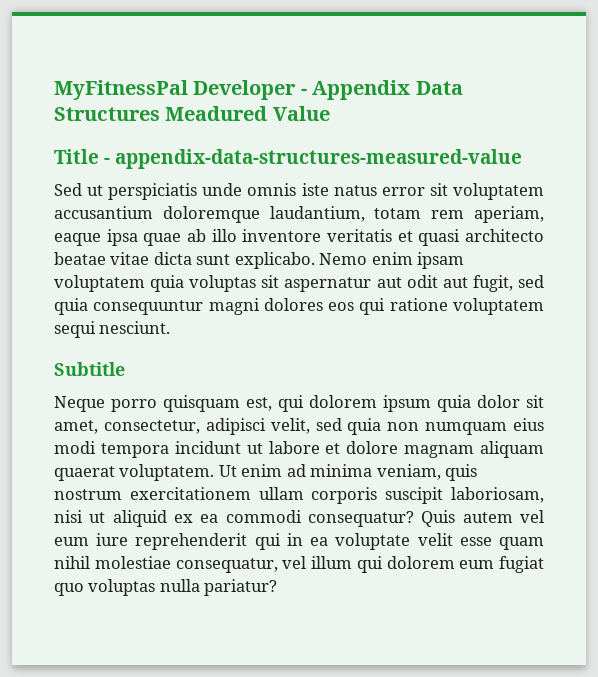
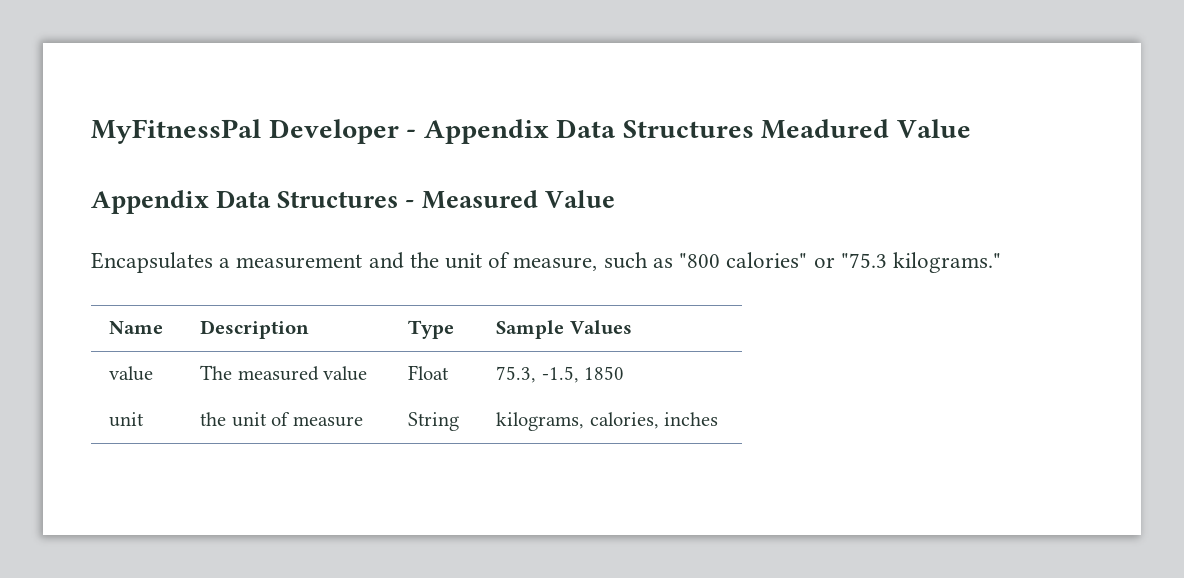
[54,149,523,169] [54,183,544,200] [54,206,544,223] [54,229,544,246] [54,252,465,269] [54,275,544,292] [54,298,544,315] [54,321,171,338] [54,362,125,376] [54,395,544,412] [54,418,544,435] [54,441,544,458] [54,464,478,481] [54,487,544,504] [54,510,544,527] [54,533,544,550] [54,556,544,573] [54,579,278,596] Title - appendix-data-structures-measured-value // Sed ut perspiciatis unde omnis iste natus error sit voluptatem accusantium doloremque laudantium, totam rem aperiam, eaque ipsa quae ab illo inventore veritatis et quasi architecto beatae vitae dicta sunt explicabo. Nemo enim ipsam voluptatem quia voluptas sit aspernatur aut odit aut fugit, sed quia consequuntur magni dolores eos qui ratione voluptatem sequi nesciunt. // Subtitle // Neque porro quisquam est, qui dolorem ipsum quia dolor sit amet, consectetur, adipisci velit, sed quia non numquam eius modi tempora incidunt ut labore et dolore magnam aliquam quaerat voluptatem. Ut enim ad minima veniam, quis nostrum exercitationem ullam corporis suscipit laboriosam, nisi ut aliquid ex ea commodi consequatur? Quis autem vel eum iure reprehenderit qui in ea voluptate velit esse quam nihil molestiae consequatur, vel illum qui dolorem eum fugiat quo voluptas nulla pariatur? -> [91,190,615,214] [91,252,1001,273] [109,321,164,334] [200,320,310,339] [408,320,455,339] [496,320,632,339] [109,366,154,381] [200,365,368,381] [408,365,450,380] [496,366,625,383] [109,412,145,427] [200,412,363,427] [408,412,460,431] [496,412,719,431] Appendix Data Structures - Measured Value // Encapsulates a measurement and the unit of measure, such as "800 calories" or "75.3 kilograms." // Name | Description | Type | Sample Values // value | The measured value | Float | 75.3, -1.5, 1850 // unit | the unit of measure | String | kilograms, calories, inches

